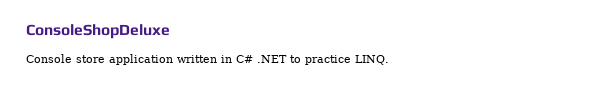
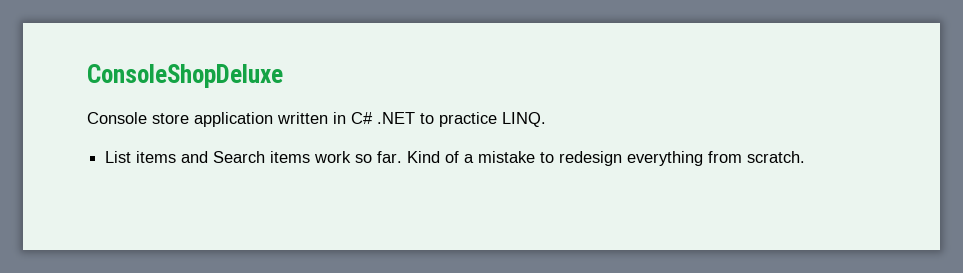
(389, 60) none -> [105,151,806,166] // List items and Search items work so far. Kind of a mistake to redesign everything from scratch.

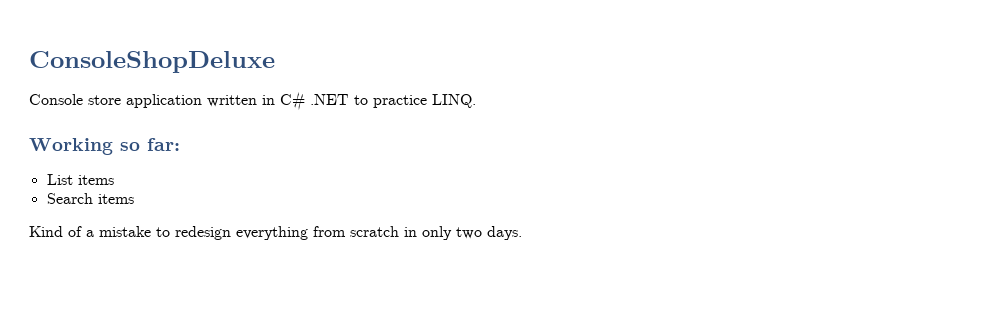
(546, 119) none -> [29,138,180,155] // Working so far:
[181,151,209,163] and -> (114, 180) //
[314,151,403,163] work so far. -> (134, 199) //
[747,151,806,163] scratch. -> [350,226,522,240] scratch in only two days.

